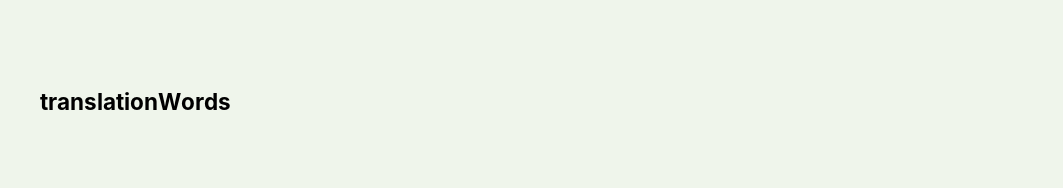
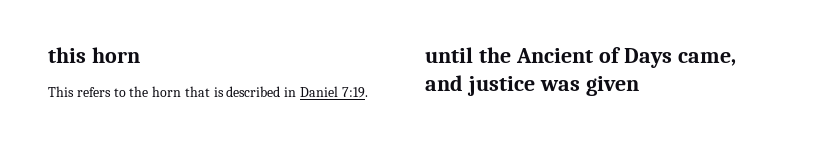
[40,92,231,110] translationWords -> [48,47,140,63] [48,86,368,98] [425,47,736,68] [425,75,639,96] this horn // This refers to the horn that is described in Daniel 7:19. // until the Ancient of Days came, and justice was given

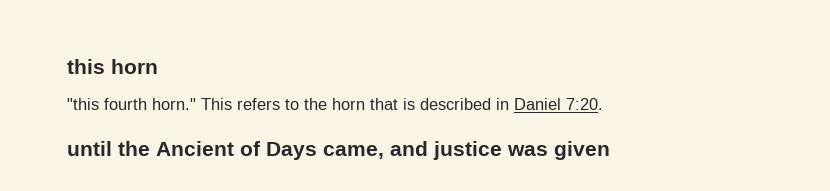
(140, 55) none -> [67,98,196,110] "this fourth horn."
[341,87,368,98] 7:19. -> [566,98,603,110] 7:20.

